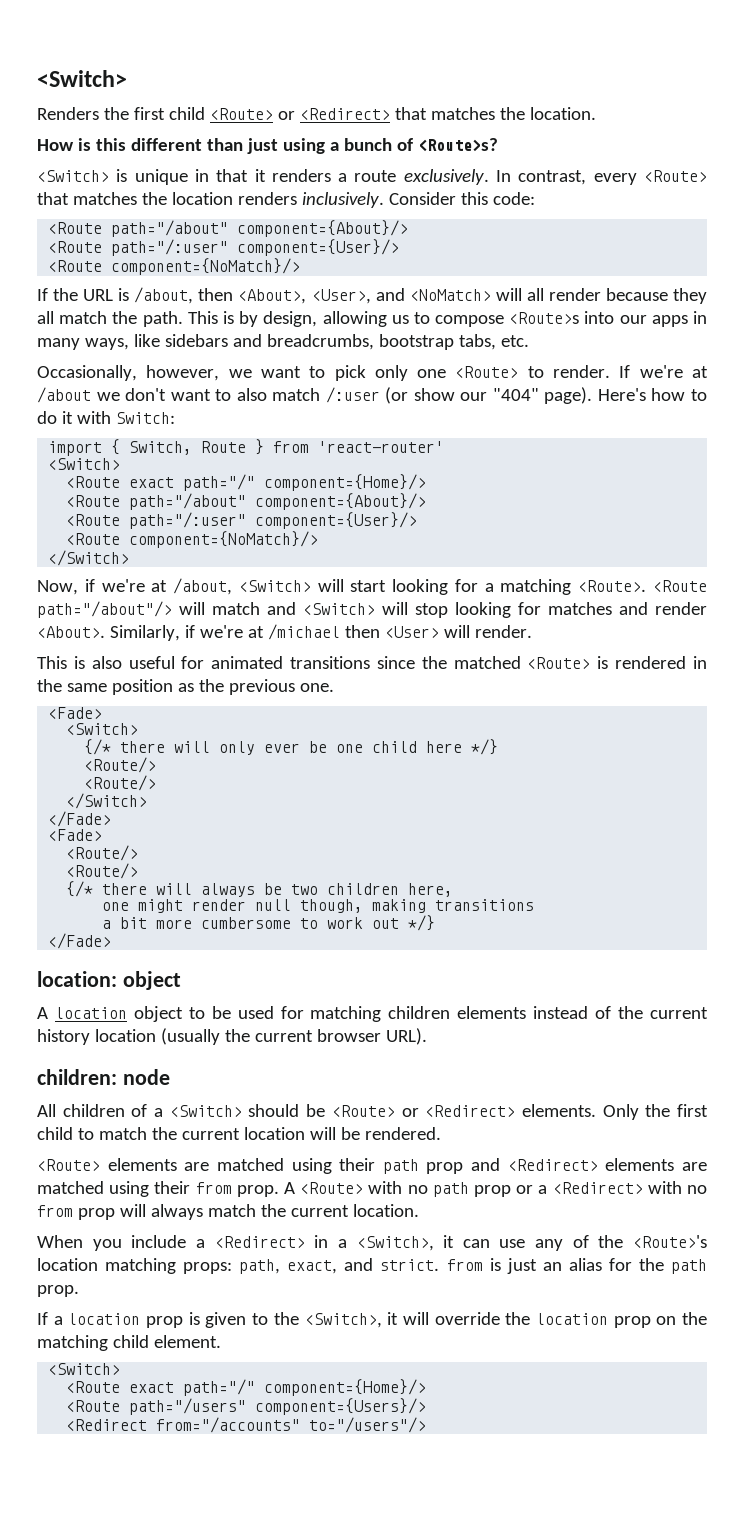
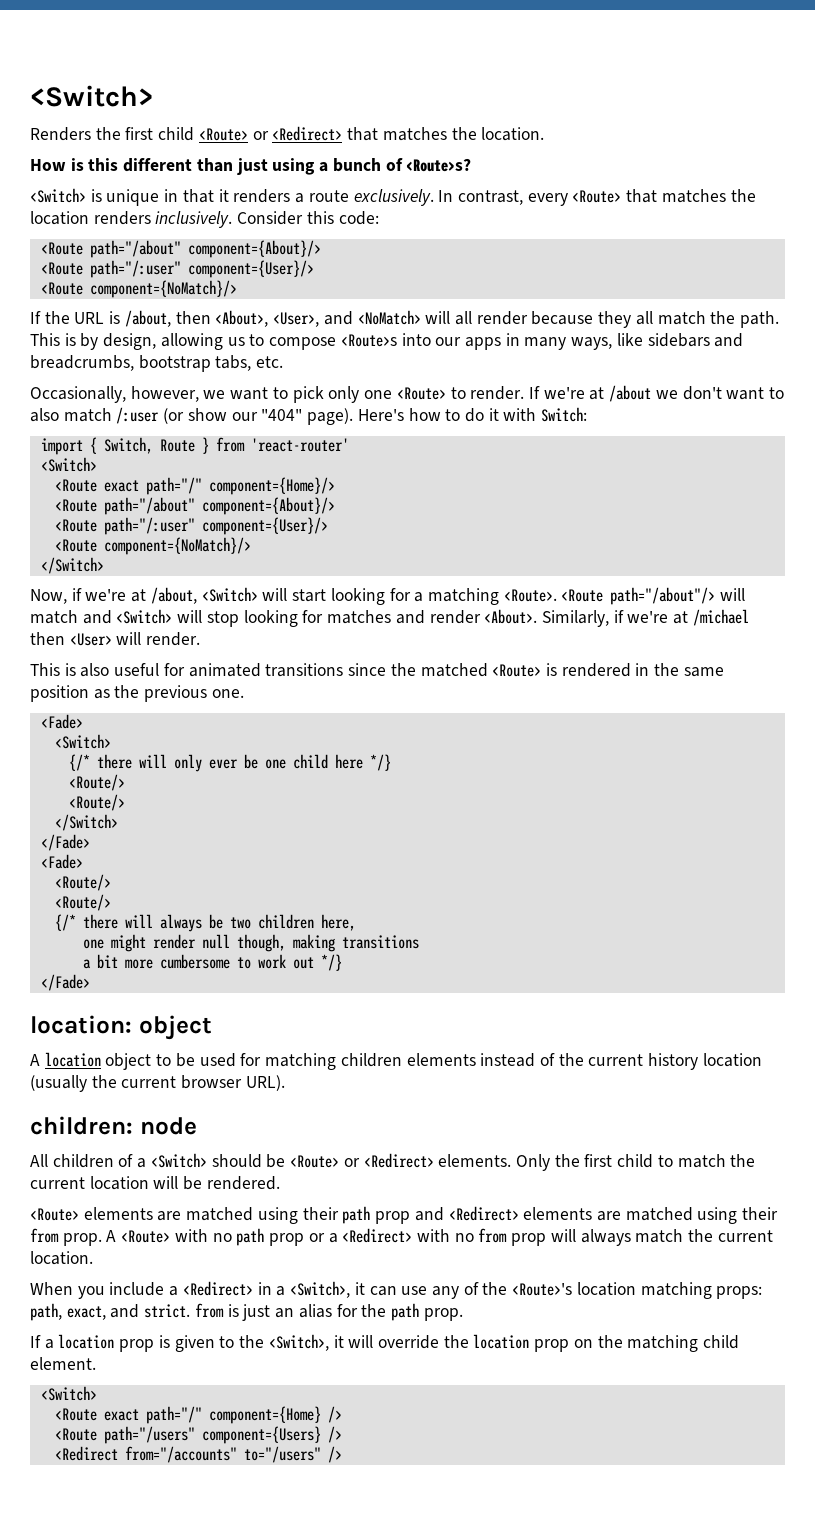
[264,1379,427,1396] component={Home}/> -> [208,1406,342,1424] component={Home} />
[255,1398,427,1415] component={Users}/> -> [201,1426,342,1444] component={Users} />
[309,1417,427,1433] to="/users"/> -> [243,1446,342,1463] to="/users" />

